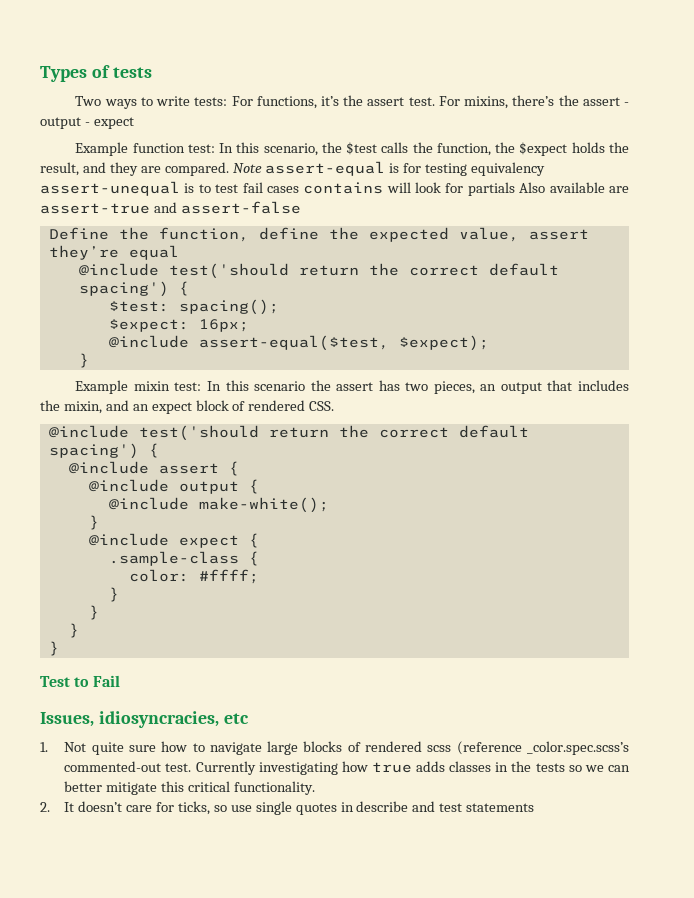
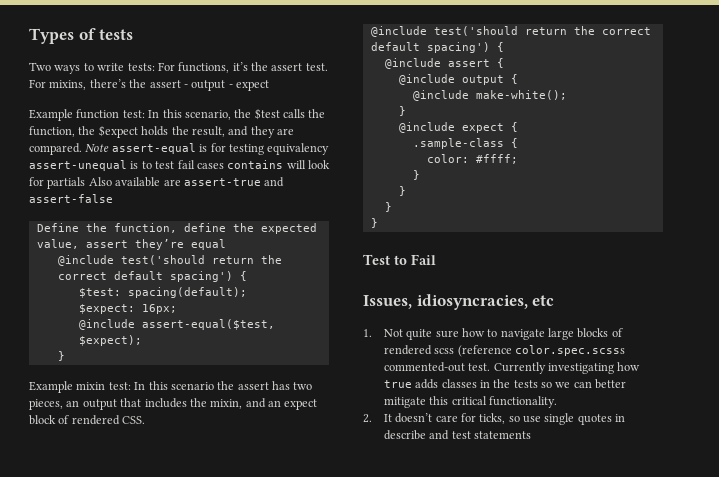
[178,299,279,315] spacing(); -> [127,287,247,298] spacing(default);
[527,741,629,755] _color.spec.scss’s -> [514,345,625,356] color.spec.scsss

